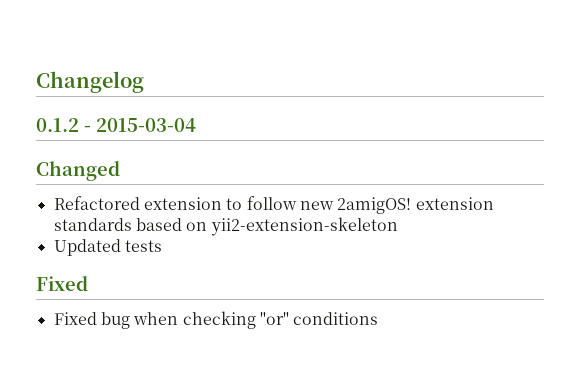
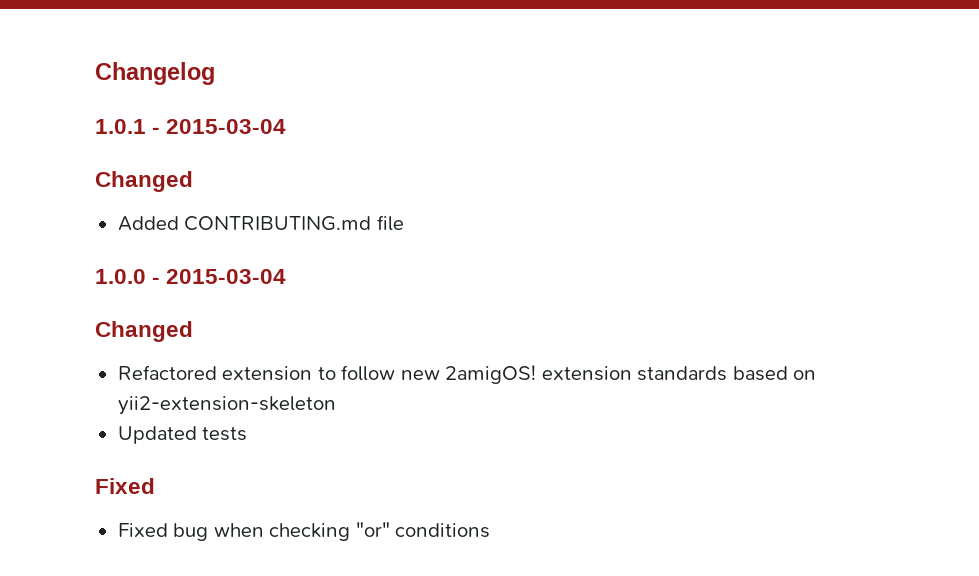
[36,118,79,132] 0.1.2 -> [95,119,287,134] [95,171,193,192] [117,215,404,231] [95,269,146,284] 1.0.1 - 2015-03-04 // Changed // Added CONTRIBUTING.md file // 1.0.0

